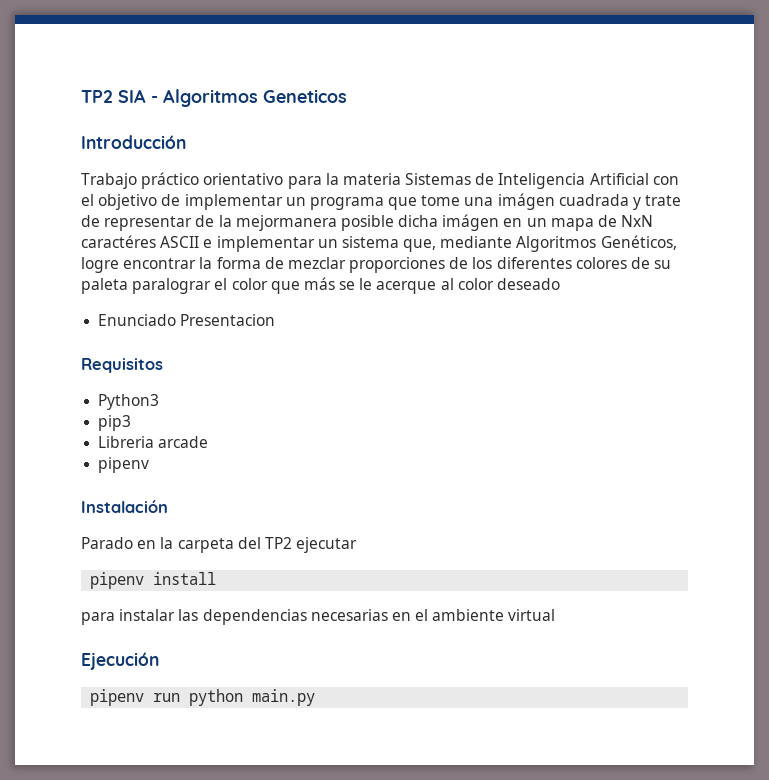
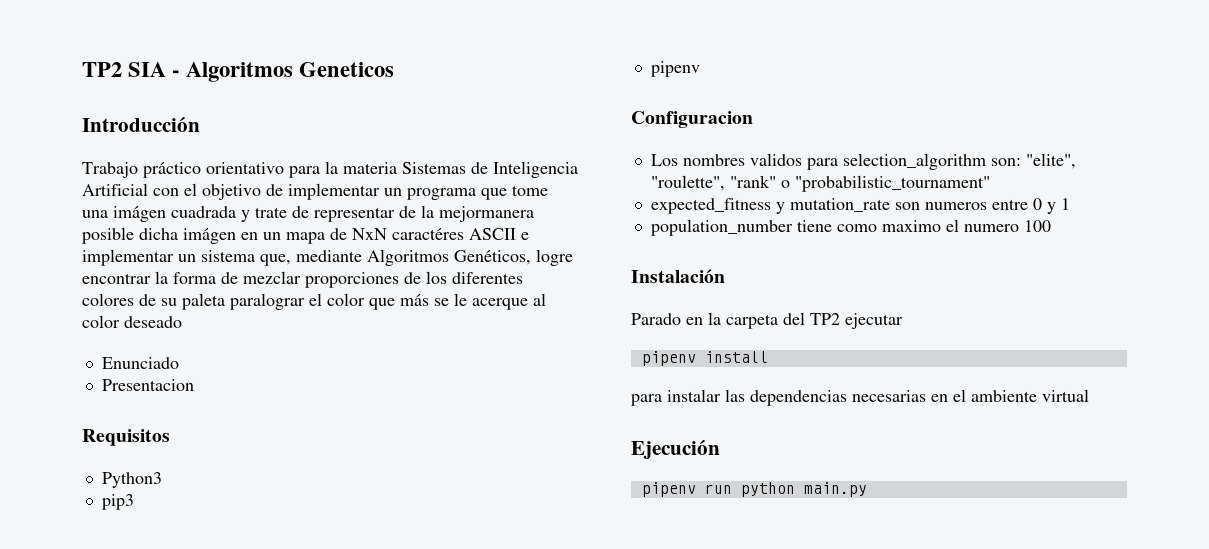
(177, 320) none -> (179, 363) //
[98,436,209,448] [98,457,150,473] Libreria arcade // pipenv -> [650,61,700,77] [631,111,753,128] [650,153,1076,170] [650,175,990,192] [650,198,1070,214] [650,219,1051,236] pipenv // Configuracion // Los nombres validos para selection_algorithm son: "elite", "roulette", "rank" o "probabilistic_tournament" // expected_fitness y mutation_rate son numeros entre 0 y 1 // population_number tiene como maximo el numero 100

